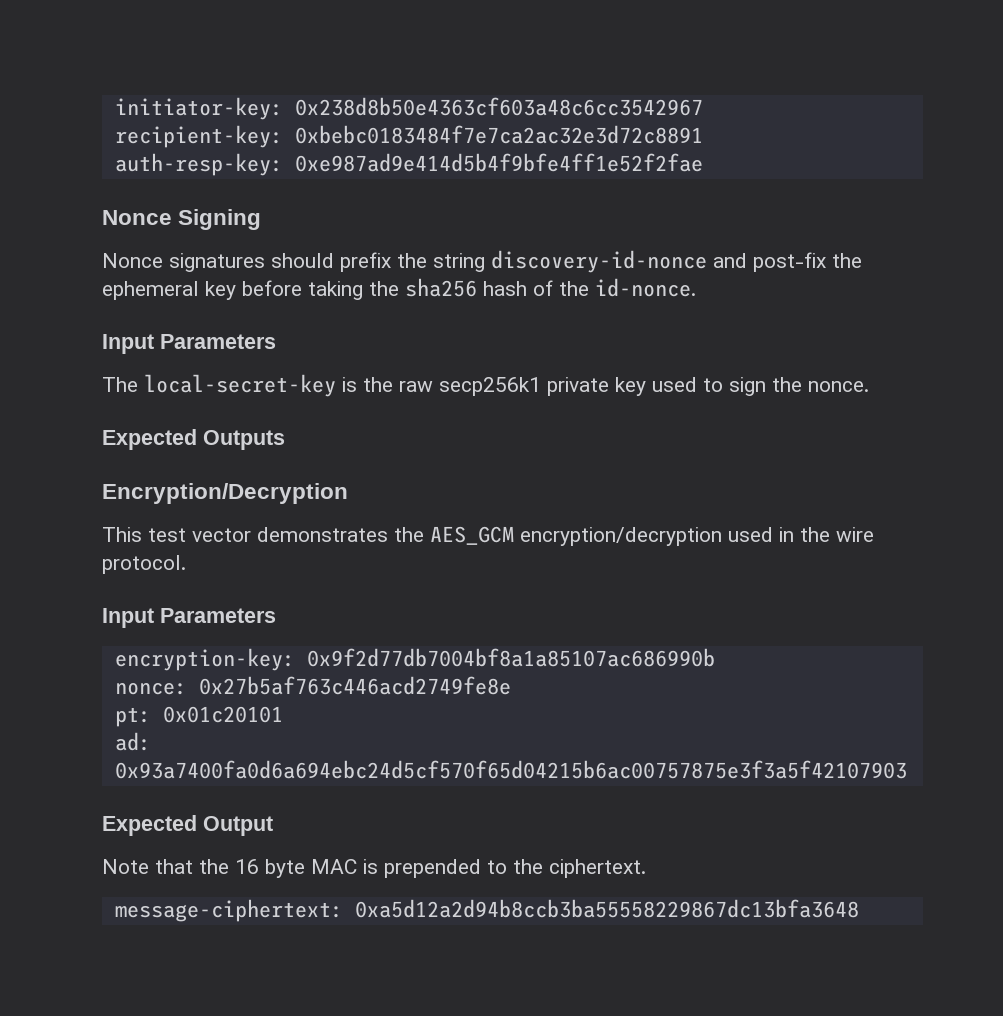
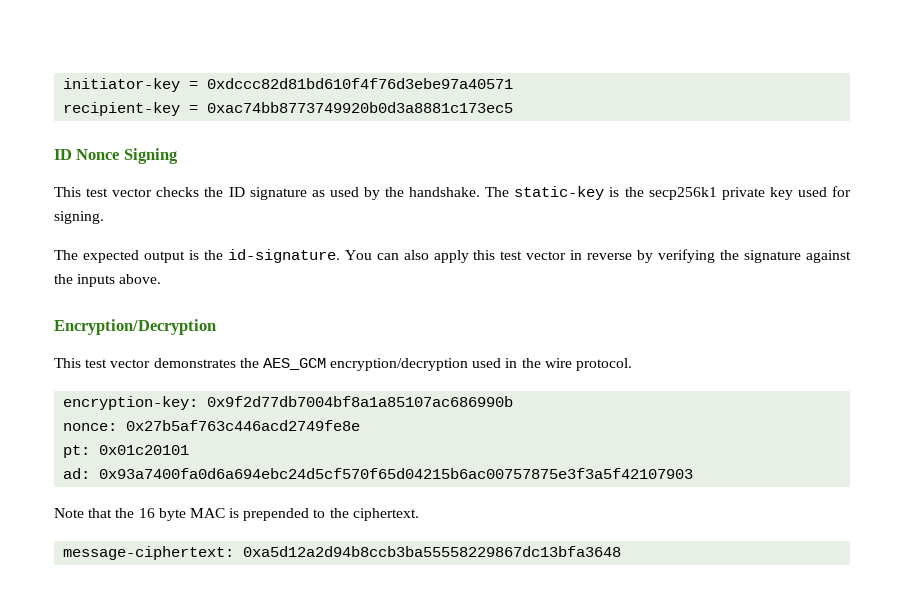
[114,97,703,120] [114,125,703,148] [114,153,703,176] [102,209,262,230] [102,250,862,273] [102,278,696,300] [102,334,276,354] [102,374,433,397] initiator-key: 0x238d8b50e4363cf603a48c6cc3542967 // recipient-key: 0xbebc0183484f7e7ca2ac32e3d72c8891 // auth-resp-key: 0xe987ad9e414d5b4f9bfe4ff1e52f2fae // Nonce Signing // Nonce signatures should prefix the string discovery-id-nonce and post-fix the ephemeral key before taking the sha256 hash of the id-nonce. // Input Parameters // The local-secret-key is the raw -> [63,78,514,92] [63,102,514,116] [54,148,178,164] [54,186,644,200] initiator-key = 0xdccc82d81bd610f4f76d3ebe97a40571 // recipient-key = 0xac74bb8773749920b0d3a8881c173ec5 // ID Nonce Signing // This test vector checks the ID signature as used by the handshake. The static-key is the
[703,377,869,396] [102,429,285,450] to sign the nonce. // Expected Outputs -> [832,186,852,197] [54,211,104,224] [54,249,851,263] [54,274,162,287] for signing. // The expected output is the id-signature. You can also apply this test vector in reverse by verifying the signature against the inputs above.
[102,608,276,628] // Input Parameters -> (633, 364) none
[102,815,273,836] // Expected Output -> (694, 473) none

